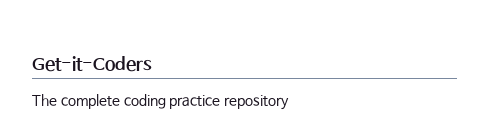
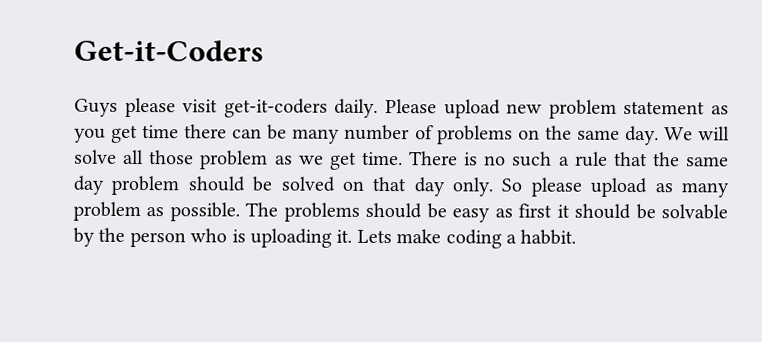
[32,94,290,110] The complete coding practice repository -> [74,97,730,119] [74,124,731,146] [74,149,729,170] [73,175,729,198] [73,201,728,223] [73,227,577,249] Guys please visit get-it-coders daily. Please upload new problem statement as you get time there can be many number of problems on the same day. We will solve all those problem as we get time. There is no such a rule that the same day problem should be solved on that day only. So please upload as many problem as possible. The problems should be easy as first it should be solvable by the person who is uploading it. Lets make coding a habbit.

